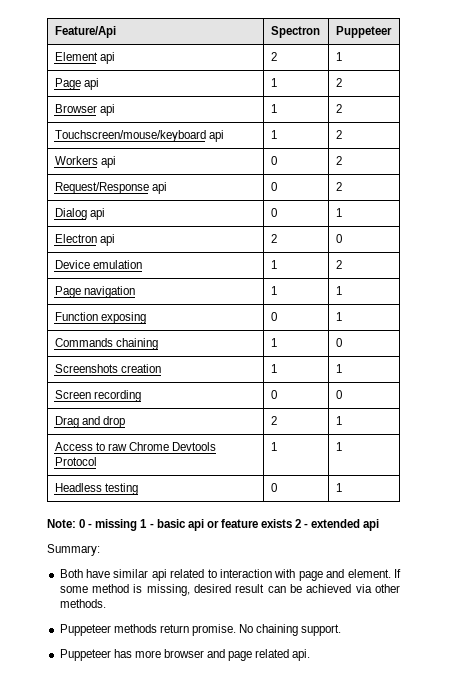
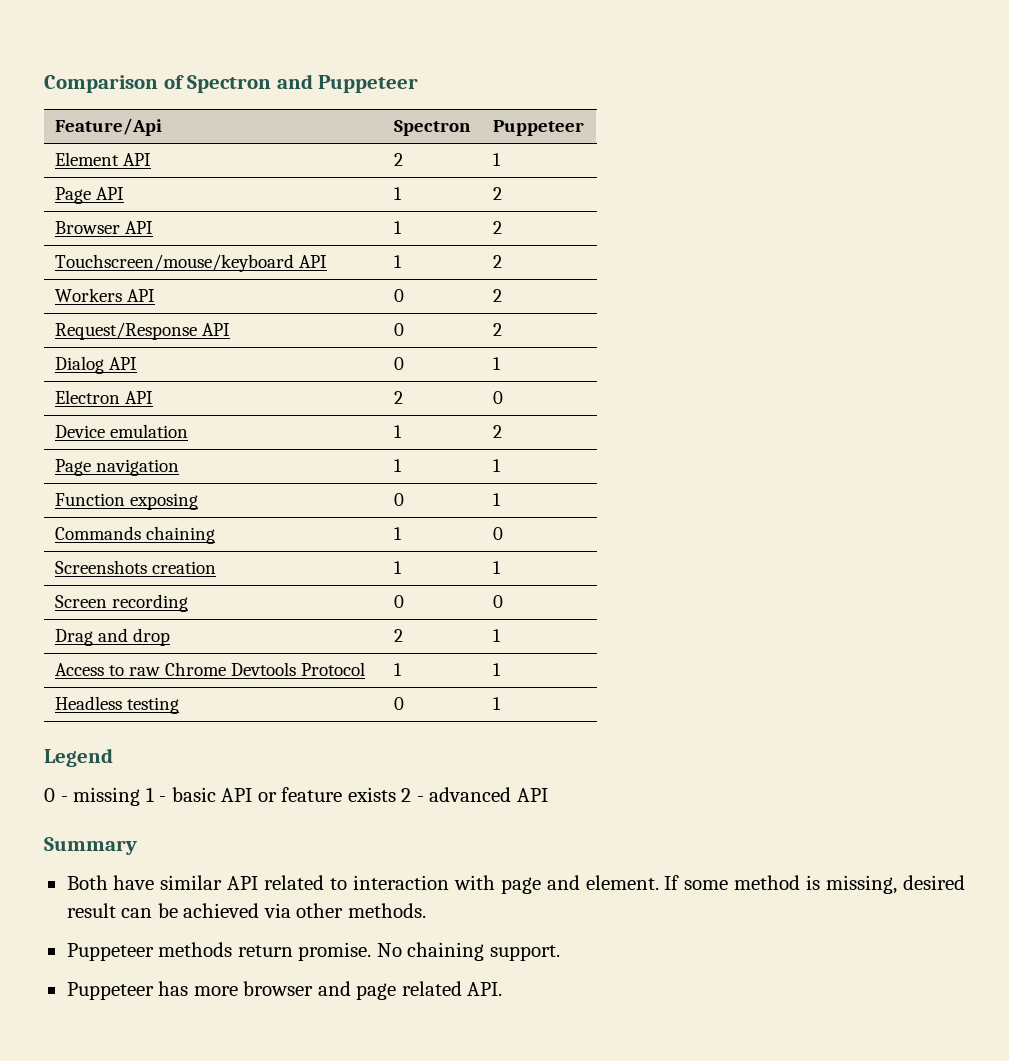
(54, 32) none -> [44,74,419,93] Comparison of Spectron and Puppeteer //
[99,52,115,64] api -> [122,153,151,166] API
[83,78,99,90] api -> [95,187,124,200] API
[99,104,115,116] api -> [124,221,153,234] API
[208,130,224,142] api -> [298,255,327,268] API
[100,156,116,168] api -> [126,289,155,302] API
[151,182,167,194] api -> [201,323,230,336] API
[89,208,105,220] api -> [108,357,137,370] API
[99,234,115,246] api -> [124,391,153,404] API
[47,519,76,528] Note: -> [44,748,113,767] Legend //
[187,519,204,531] api -> [221,788,253,802] API
[311,519,380,531] [47,544,100,556] extended api // Summary: -> [429,787,548,802] [44,837,137,855] advanced API // Summary
[151,569,167,581] api -> [227,876,259,890] API
[292,649,311,661] api. -> [467,982,503,996] API.

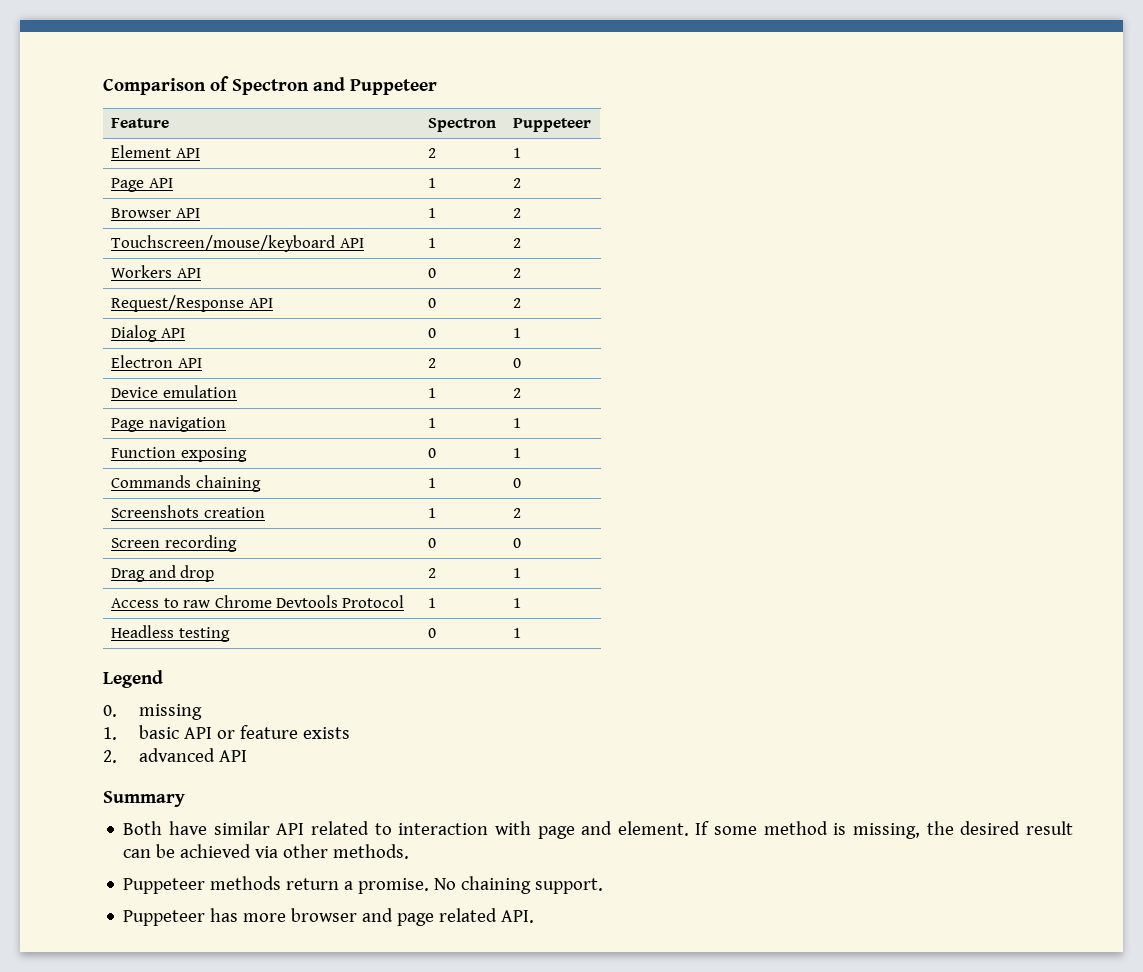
[54,118,162,136] Feature/Api -> [111,118,170,128] Feature
[492,561,501,574] 1 -> [513,508,522,518] 2
[44,788,68,802] 0 - -> [103,705,117,717] 0.
[145,787,167,802] 1 - -> [103,727,117,740] // 1.
[401,788,424,802] 2 - -> [103,750,117,763] // 2.
(898, 884) none -> [926,821,954,835] the
(293, 951) none -> [344,881,354,890] a

